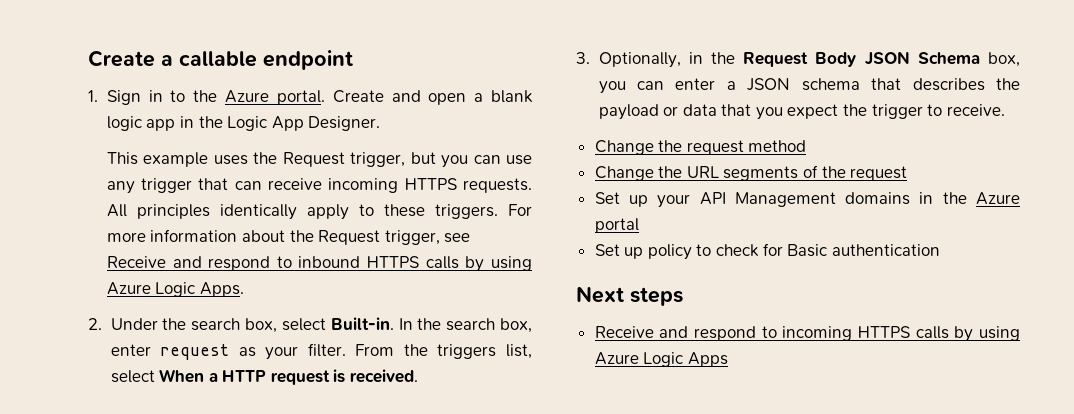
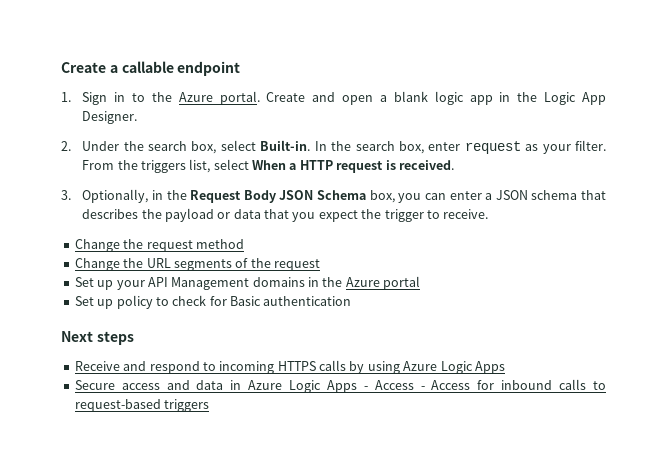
[106,152,532,168] [106,178,532,194] [106,204,532,220] [106,229,471,245] [106,256,532,272] [106,282,245,297] // This example uses the Request trigger, but you can use any trigger that can receive incoming HTTPS requests. All principles identically apply to these triggers. For more information about the Request trigger, see Receive and respond to inbound HTTPS calls by using Azure Logic Apps. -> (138, 117) none
(728, 359) none -> [74,379,606,393] [74,399,210,412] // Secure access and data in Azure Logic Apps - Access - Access for inbound calls to request-based triggers

